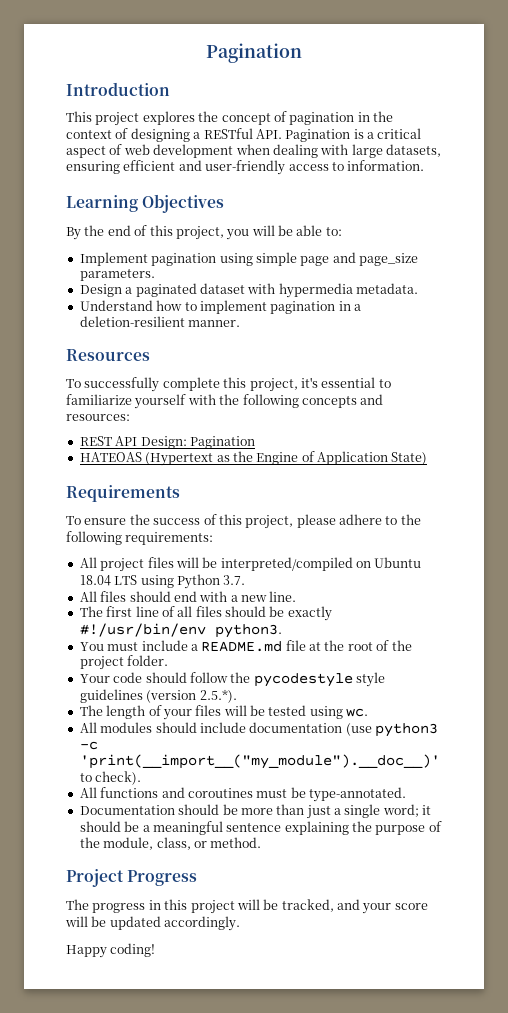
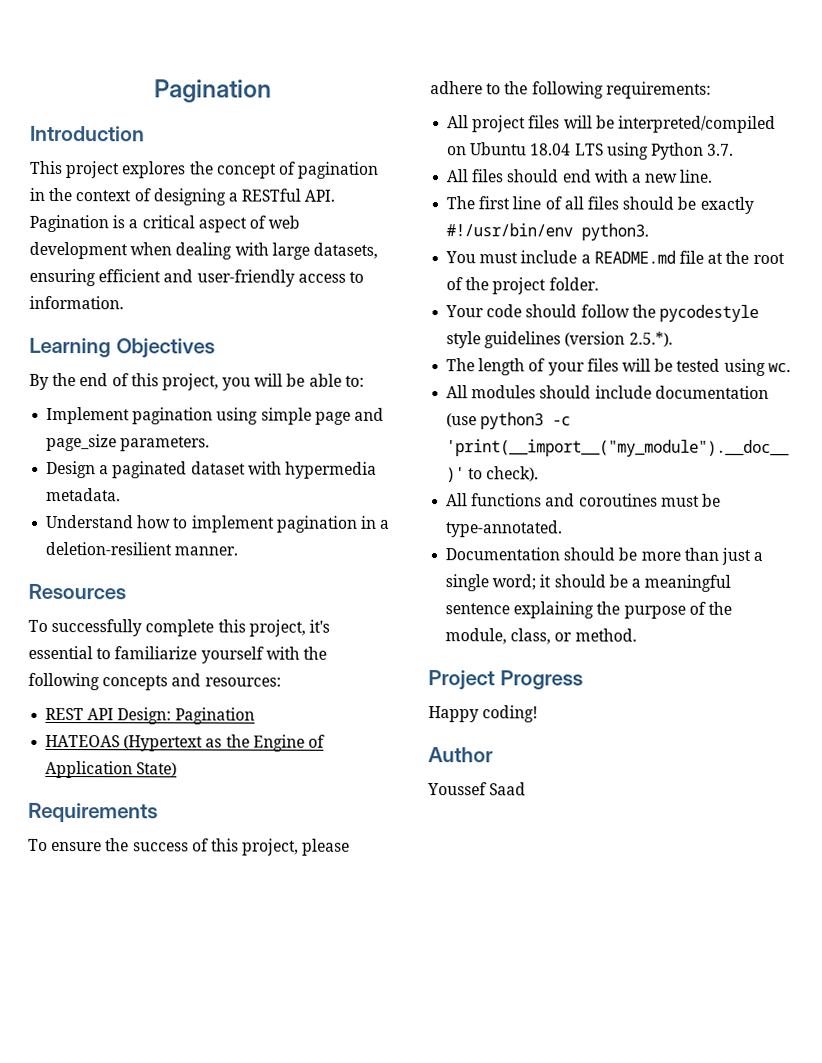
[66,899,428,914] [65,916,241,931] // The progress in this project will be tracked, and your score will be updated accordingly. -> (583, 680) none
(156, 950) none -> [428,747,493,763] [427,782,527,796] // Author // Youssef Saad

